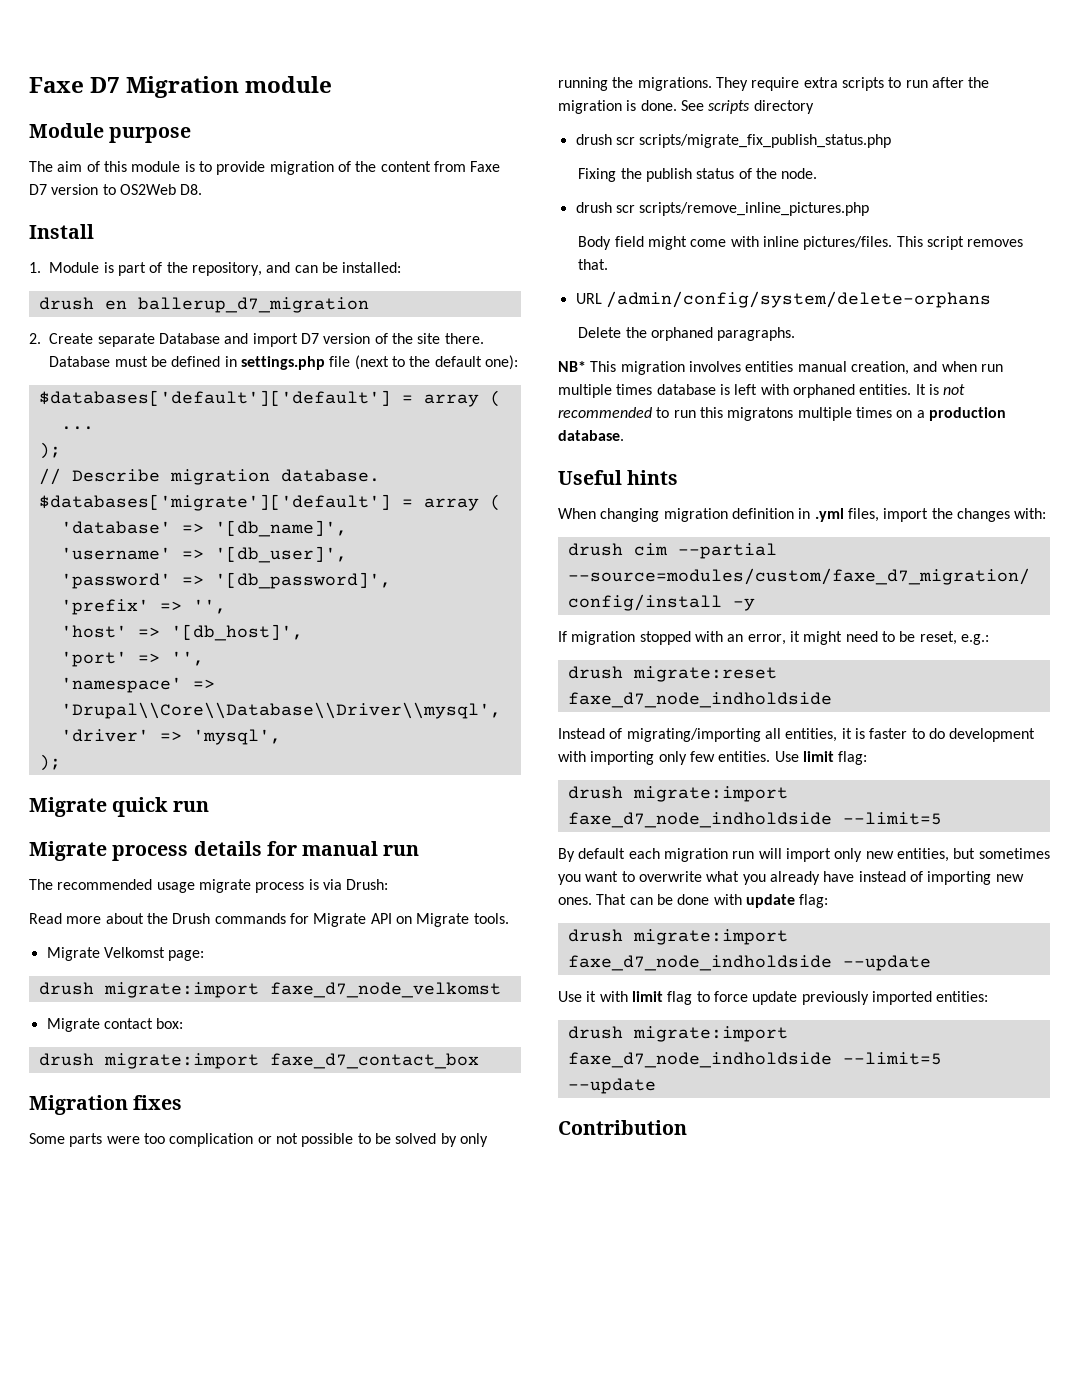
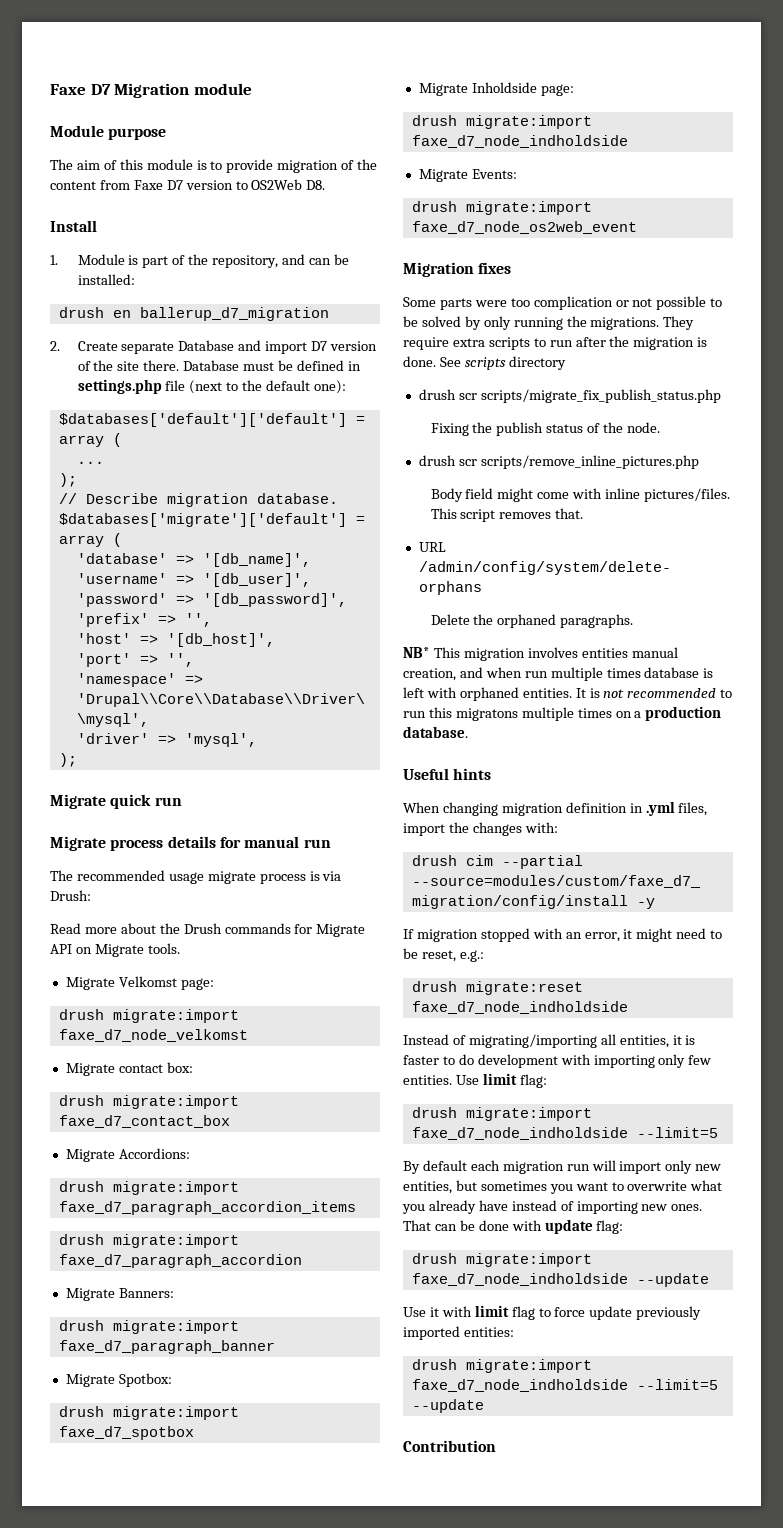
(479, 1061) none -> [65,1148,190,1162] [58,1181,239,1195] [58,1201,356,1215] [58,1234,239,1248] [58,1254,302,1268] [65,1288,174,1301] [58,1320,239,1334] [58,1340,275,1354] [65,1373,172,1387] [58,1406,239,1420] [58,1426,194,1440] [418,82,574,96] [411,115,592,129] [411,135,628,148] [418,169,517,182] [411,201,592,215] [411,221,637,234] // Migrate Accordions: // drush migrate:import faxe_d7_paragraph_accordion_items // drush migrate:import faxe_d7_paragraph_accordion // Migrate Banners: // drush migrate:import faxe_d7_paragraph_banner // Migrate Spotbox: // drush migrate:import faxe_d7_spotbox // Migrate Inholdside page: // drush migrate:import faxe_d7_node_indholdside // Migrate Events: // drush migrate:import faxe_d7_node_os2web_event

